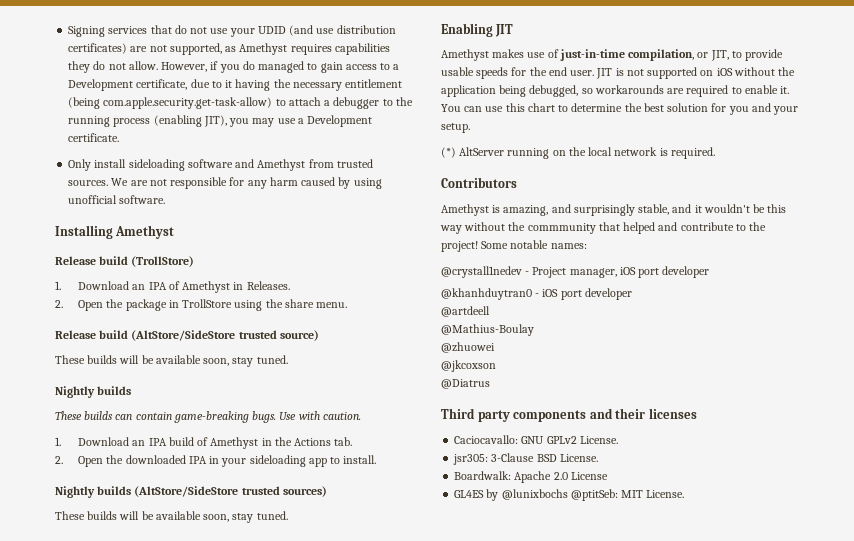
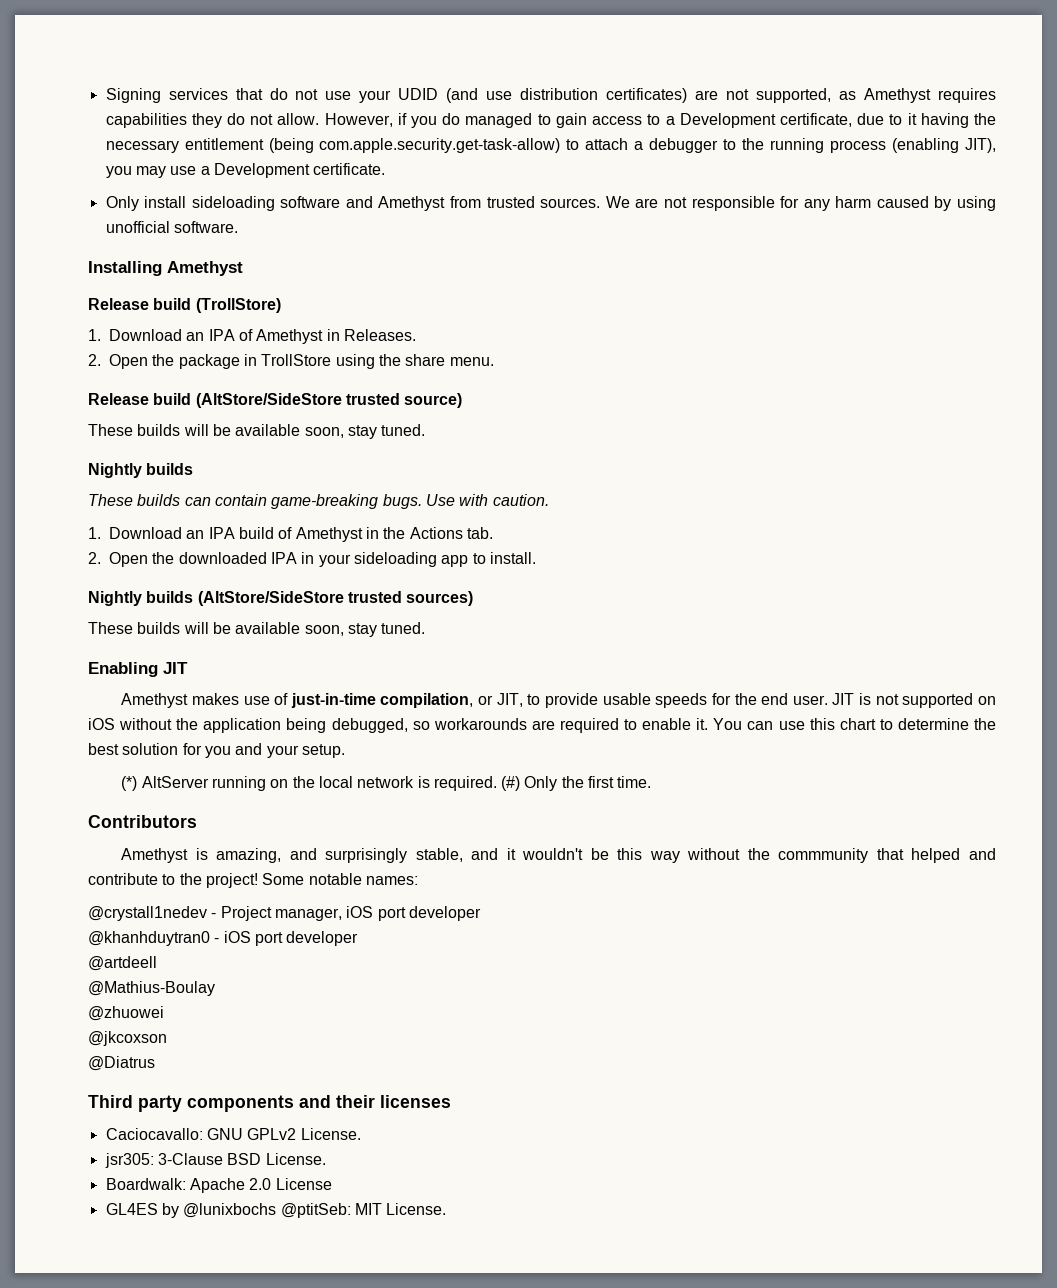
(715, 153) none -> [501,776,652,791] (#) Only the first time.

